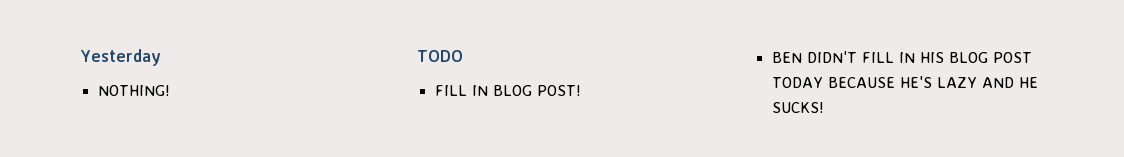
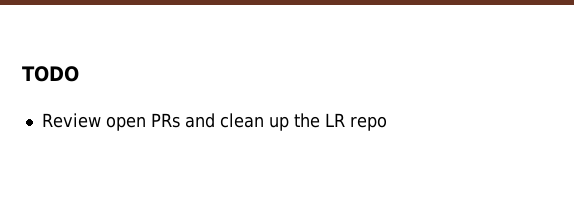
[80,49,161,66] [97,85,170,96] Yesterday // NOTHING! // -> (22, 74) none
[434,85,581,96] [771,51,1032,63] [771,76,1038,88] [771,102,824,113] FILL IN BLOG POST! // BEN DIDN'T FILL IN HIS BLOG POST TODAY BECAUSE HE'S LAZY AND HE SUCKS! -> [41,113,387,131] Review open PRs and clean up the LR repo

